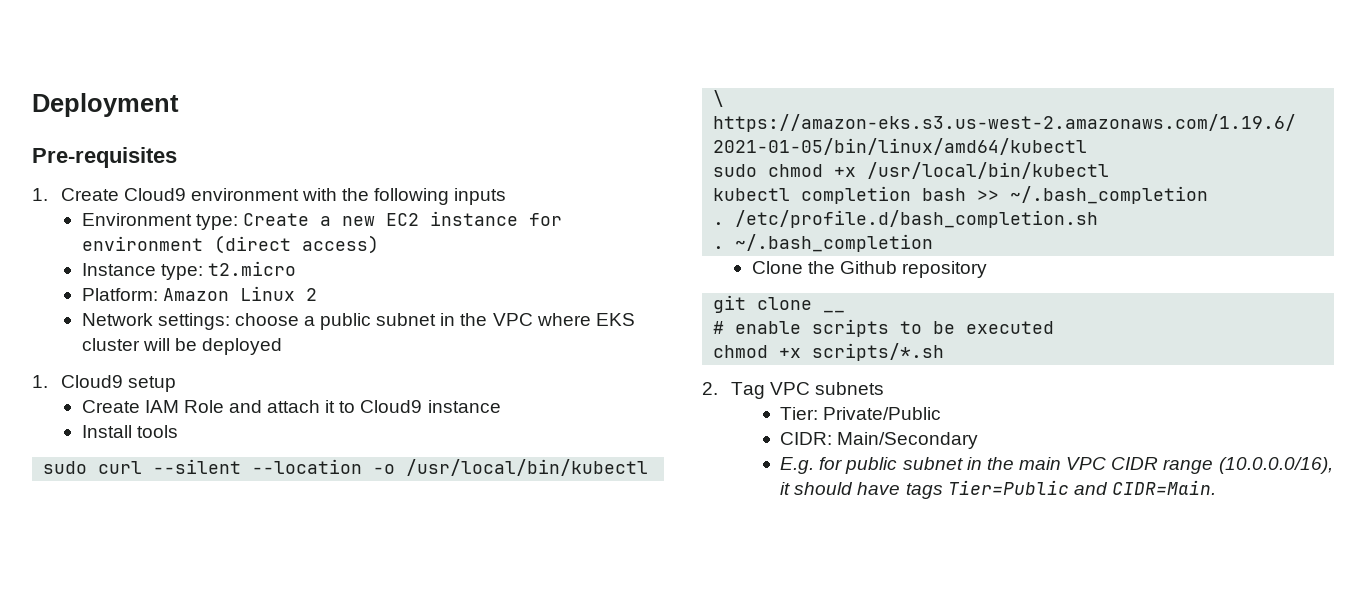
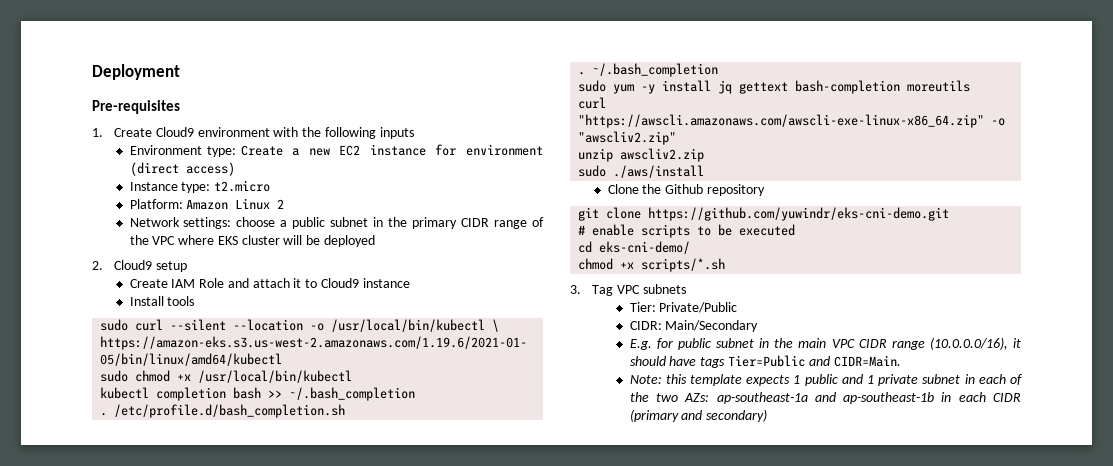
(488, 319) none -> [412,217,544,229] [129,235,149,245] primary CIDR range of the
[32,375,48,388] 1. -> [92,261,103,270] 2.
(934, 243) none -> [578,80,971,94] [578,97,607,109] [578,114,1006,128] [578,131,677,145] [578,148,705,162] [578,165,705,178] // sudo yum -y install jq gettext bash-completion moreutils // curl "https://awscli.amazonaws.com/awscli-exe-linux-x86_64.zip" -o "awscliv2.zip" // unzip awscliv2.zip // sudo ./aws/install
[823,310,846,313] __ -> [648,207,950,221] https://github.com/yuwindr/eks-cni-demo.git
(1055, 327) none -> [578,241,691,254] // cd eks-cni-demo/
[702,382,718,395] 2. -> [570,285,581,294] 3.
(1216, 487) none -> [629,374,1023,386] [629,392,1021,404] [629,409,768,422] // Note: this template expects 1 public and 1 private subnet in each of the two AZs: ap-southeast-1a and ap-southeast-1b in each CIDR (primary and secondary)

